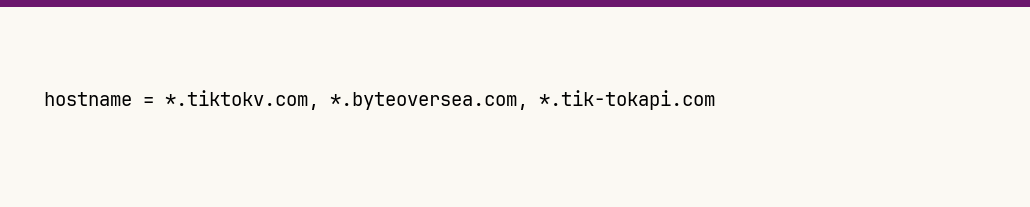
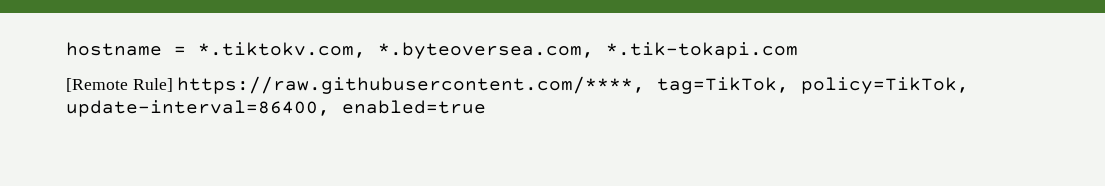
(715, 100) none -> [66,76,970,94] [66,100,486,117] // [Remote Rule] https://raw.githubusercontent.com/****, tag=TikTok, policy=TikTok, update-interval=86400, enabled=true

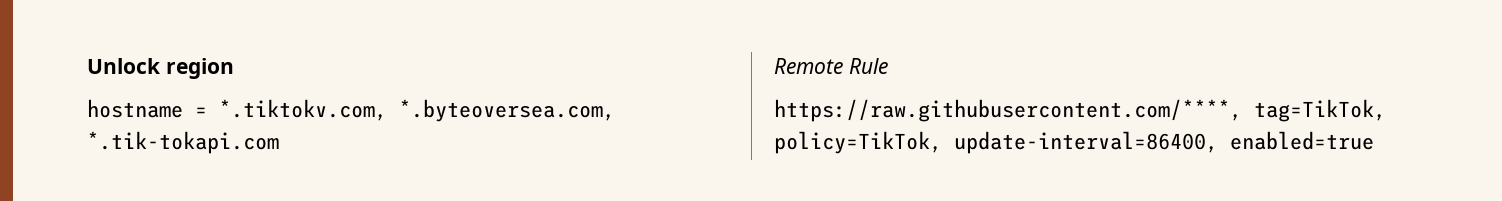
(66, 49) none -> [87,58,234,79] Unlock region //
[66,78,173,92] [Remote Rule] -> [774,58,888,74] Remote Rule //

